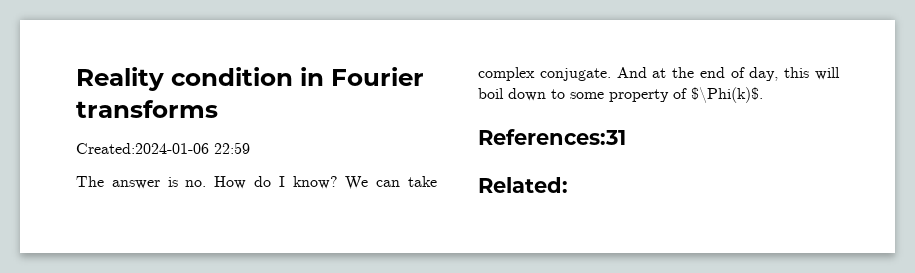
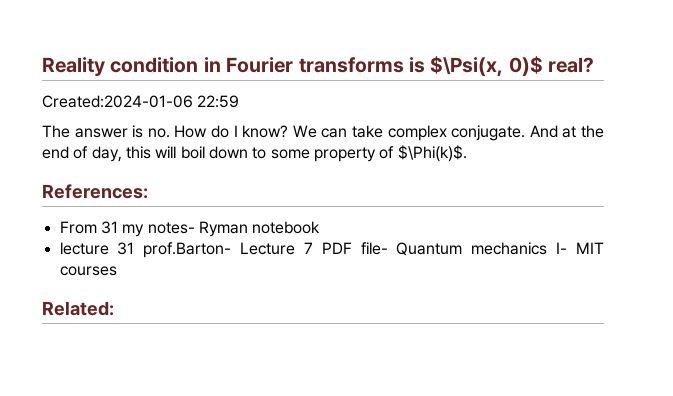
(218, 109) none -> [409,56,595,77] is $\Psi(x, 0)$ real?
[478,129,626,145] References:31 -> [42,184,148,199] [59,221,321,237] [59,242,604,258] [59,266,117,276] References: // From 31 my notes- Ryman notebook // lecture 31 prof.Barton- Lecture 7 PDF file- Quantum mechanics I- MIT courses

